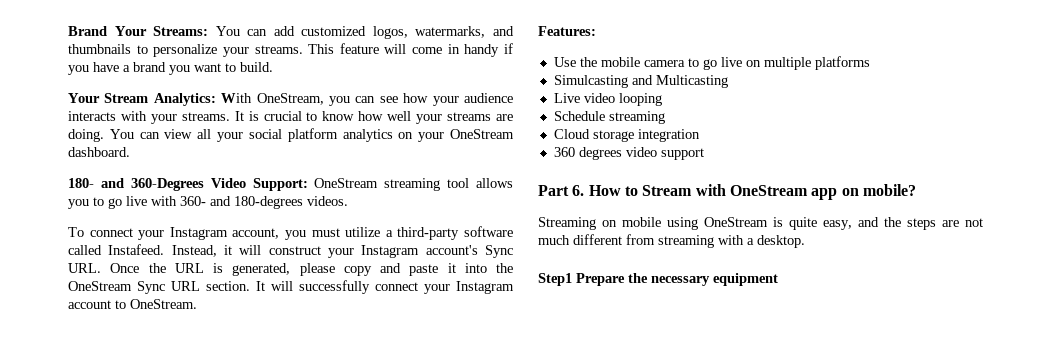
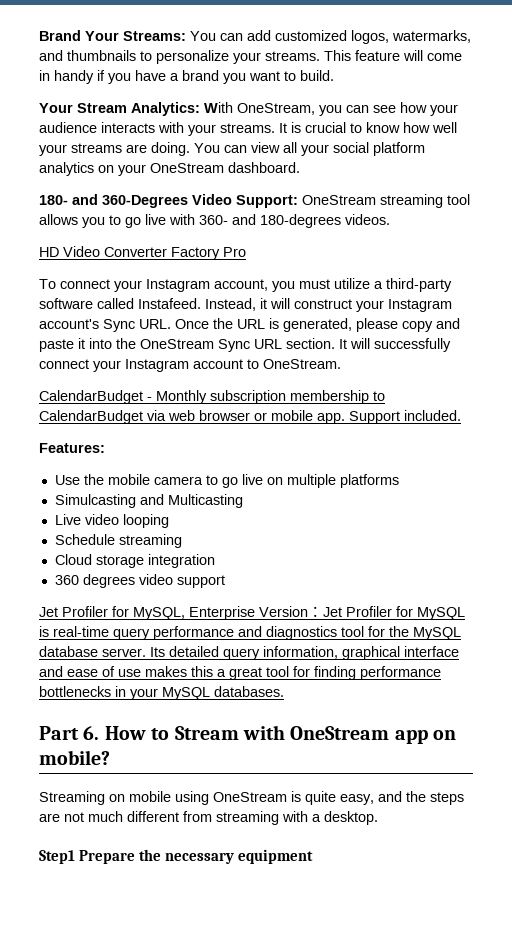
(348, 201) none -> [39,246,246,260] // HD Video Converter Factory Pro
(197, 304) none -> [39,390,385,404] [39,410,461,424] // CalendarBudget - Monthly subscription membership to CalendarBudget via web browser or mobile app. Support included.
(704, 154) none -> [39,606,465,620] [39,626,461,640] [39,646,459,660] [39,666,441,680] [39,686,284,700] // Jet Profiler for MySQL, Enterprise Version：Jet Profiler for MySQL is real-time query performance and diagnostics tool for the MySQL database server. Its detailed query information, graphical interface and ease of use makes this a great tool for finding performance bottlenecks in your MySQL databases.

